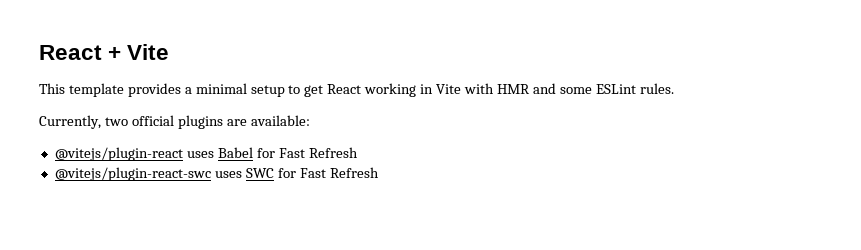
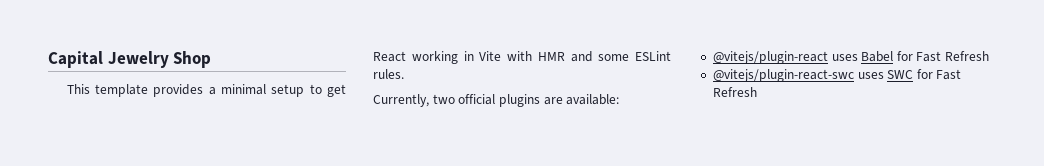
[39,44,170,60] React + Vite -> [48,51,212,68] Capital Jewelry Shop

